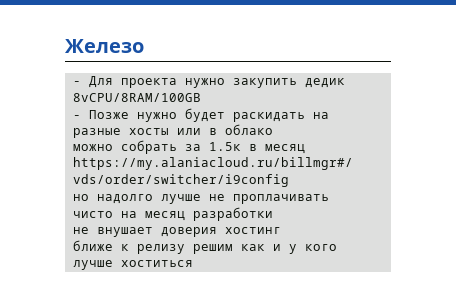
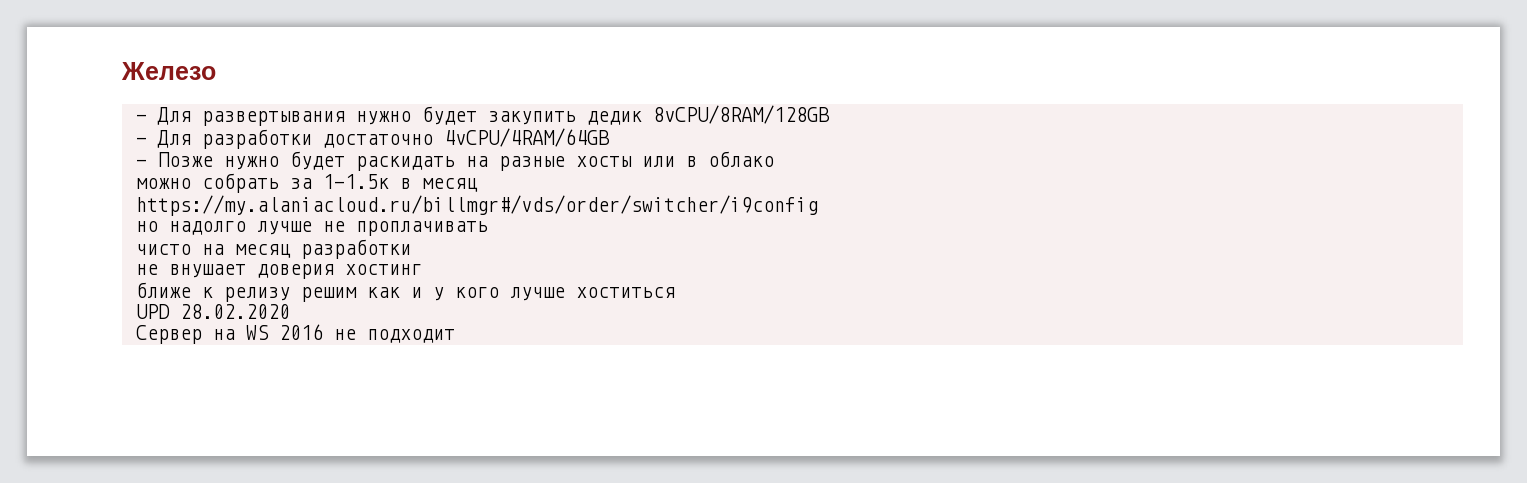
[120,78,345,88] [72,93,201,102] проекта нужно закупить дедик 8vCPU/8RAM/100GB -> [201,105,830,126] [135,128,610,149] развертывания нужно будет закупить дедик 8vCPU/8RAM/128GB // - Для разработки достаточно 4vCPU/4RAM/64GB
[208,142,241,151] 1.5к -> [322,174,389,189] 1-1.5к
(193, 263) none -> [135,304,290,319] [135,324,455,344] // UPD 28.02.2020 // Сервер на WS 2016 не подходит

